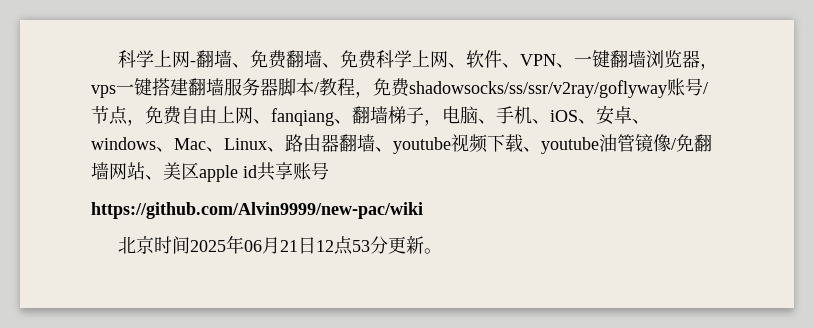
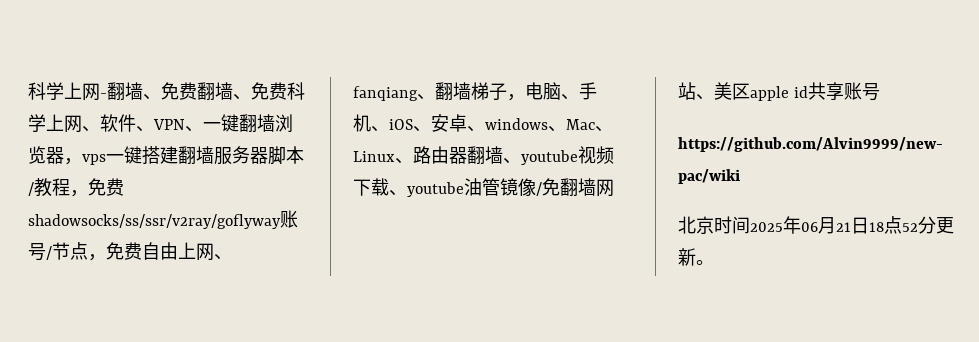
[316,236,371,255] 12点53 -> [869,216,918,234] 18点52

